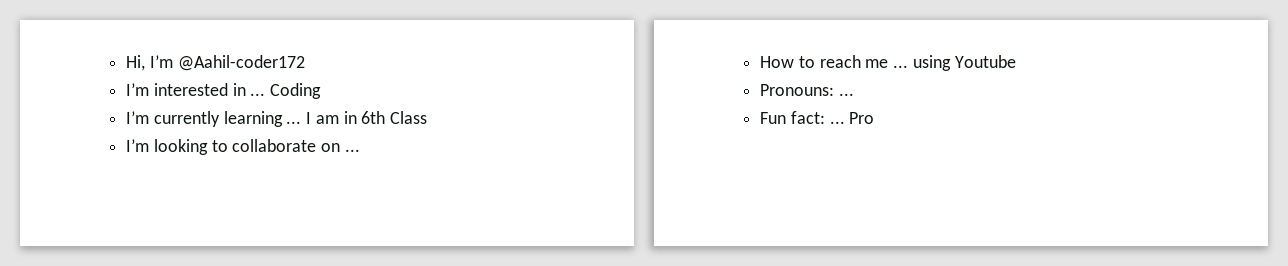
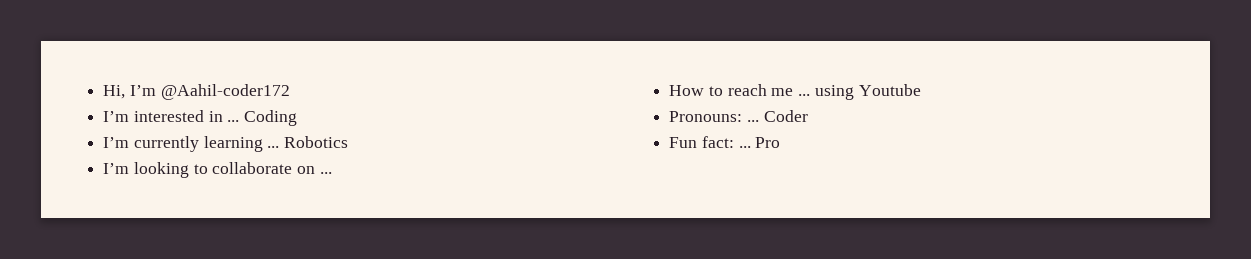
[306,111,428,124] I am in 6th Class -> [284,136,349,148] Robotics
(854, 94) none -> [763,110,808,122] Coder

